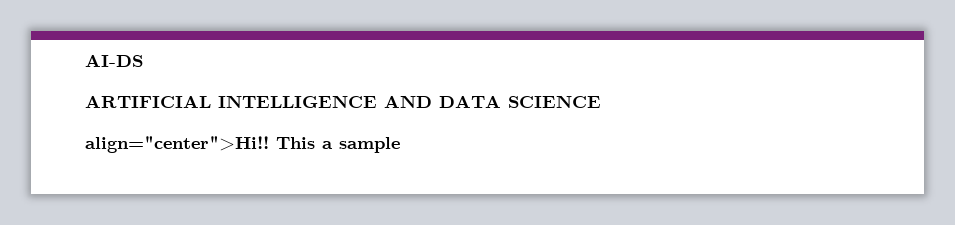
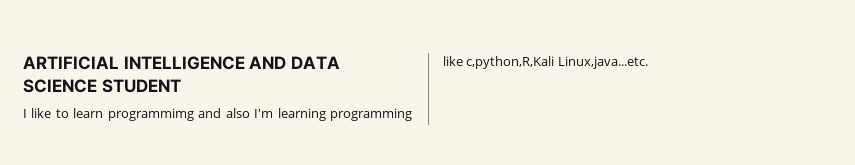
[85,54,143,67] AI-DS // -> (23, 63) none
[85,136,400,153] // align="center">Hi!! This a sample -> [101,79,181,93] [23,108,413,121] [443,56,648,69] STUDENT // I like to learn programmimg and also I'm learning programming like c,python,R,Kali Linux,java...etc.

